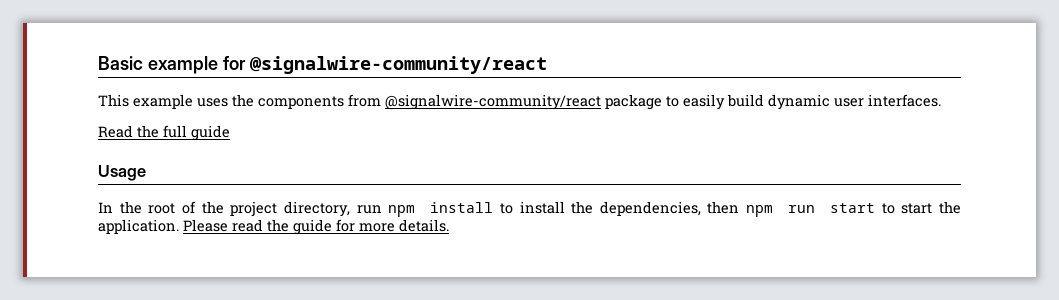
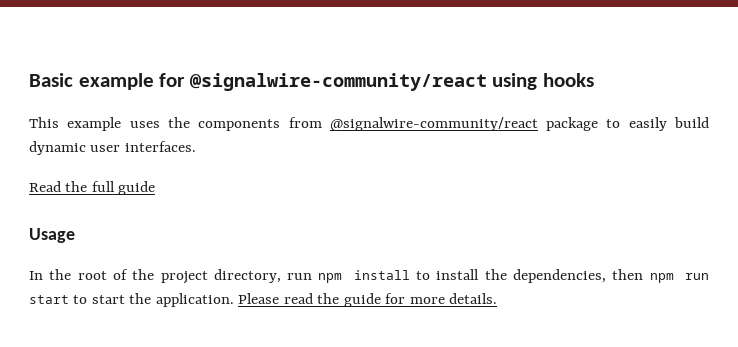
(547, 65) none -> [492,73,594,90] using hooks

